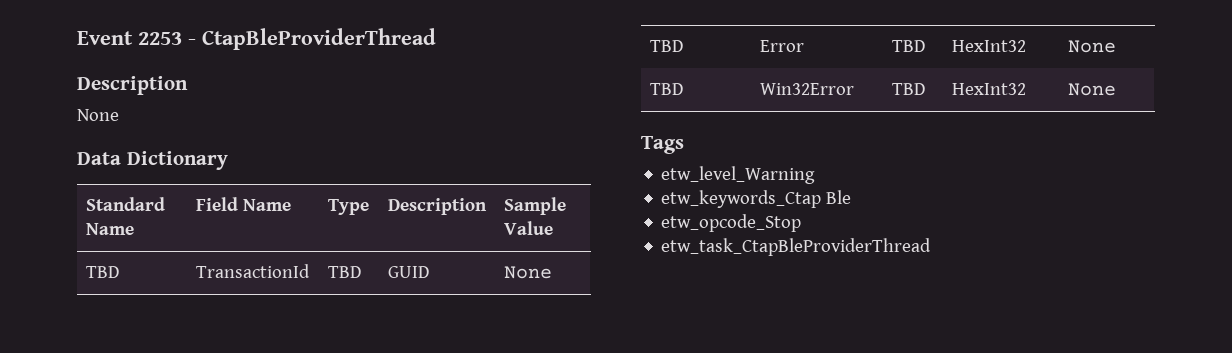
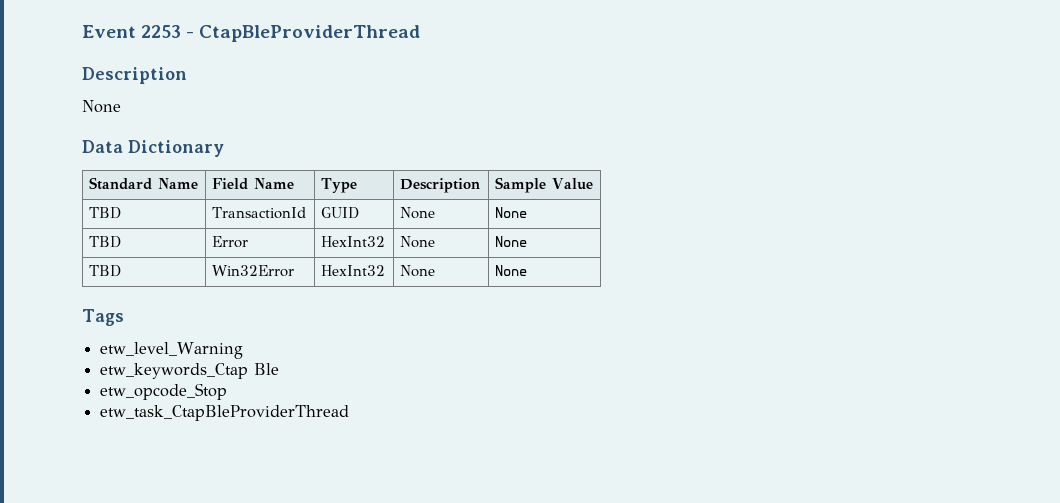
[327,266,362,278] [387,266,430,278] TBD | GUID -> [321,207,360,219] [400,207,436,219] GUID | None
[891,40,926,52] [951,40,1026,52] TBD | HexInt32 -> [321,236,386,247] [400,236,436,248] HexInt32 | None
[891,83,926,95] [951,83,1026,95] TBD | HexInt32 -> [321,265,386,276] [400,265,436,277] HexInt32 | None

